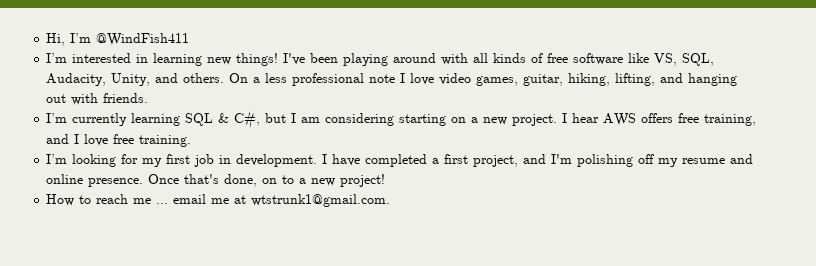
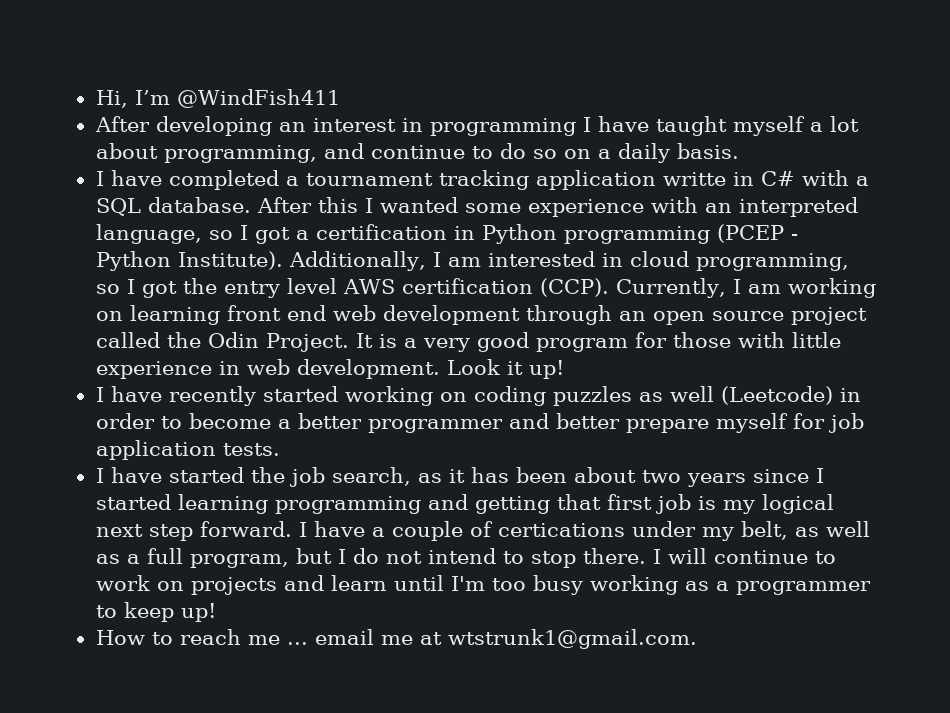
[46,53,715,66] [46,73,738,86] [46,93,149,105] [46,111,757,129] [46,134,192,147] [46,154,754,167] [46,174,386,187] I’m interested in learning new things! I've been playing around with all kinds of free software like VS, SQL, Audacity, Unity, and others. On a less professional note I love video games, guitar, hiking, lifting, and hanging out with friends. // I’m currently learning SQL & C#, but I am considering starting on a new project. I hear AWS offers free training, and I love free training. // I’m looking for my first job in development. I have completed a first project, and I'm polishing off my resume and online presence. Once that's done, on to a new project! -> [94,116,859,136] [95,143,739,163] [95,170,869,190] [95,197,858,217] [95,224,798,244] [95,251,849,271] [95,278,876,298] [95,305,867,325] [95,332,841,352] [95,359,564,379] [95,386,861,406] [95,413,864,433] [95,440,280,460] [95,467,824,487] [95,494,834,514] [95,521,870,541] [95,548,836,568] [95,575,871,595] [95,602,216,622] After developing an interest in programming I have taught myself a lot about programming, and continue to do so on a daily basis. // I have completed a tournament tracking application writte in C# with a SQL database. After this I wanted some experience with an interpreted language, so I got a certification in Python programming (PCEP - Python Institute). Additionally, I am interested in cloud programming, so I got the entry level AWS certification (CCP). Currently, I am working on learning front end web development through an open source project called the Odin Project. It is a very good program for those with little experience in web development. Look it up! // I have recently started working on coding puzzles as well (Leetcode) in order to become a better programmer and better prepare myself for job application tests. // I have started the job search, as it has been about two years since I started learning programming and getting that first job is my logical next step forward. I have a couple of certications under my belt, as well as a full program, but I do not intend to stop there. I will continue to work on projects and learn until I'm too busy working as a programmer to keep up!

